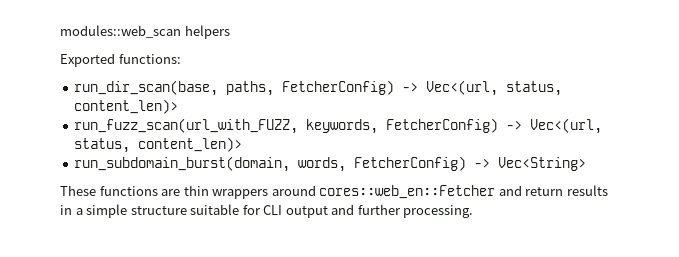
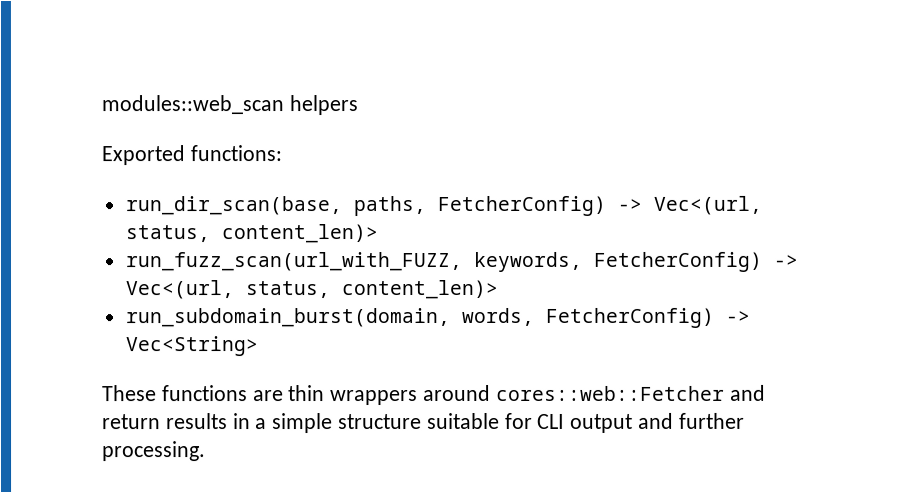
[319,185,496,199] cores::web_en::Fetcher -> [495,385,725,401] cores::web::Fetcher

